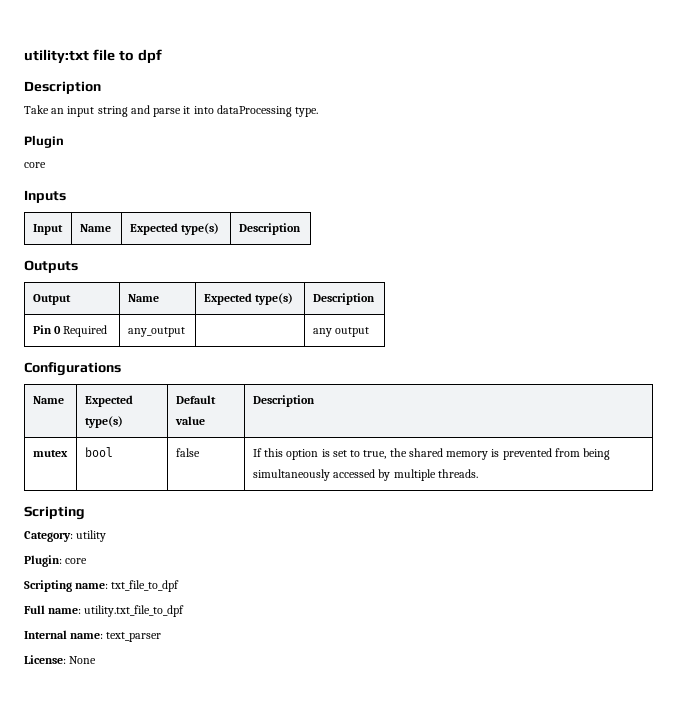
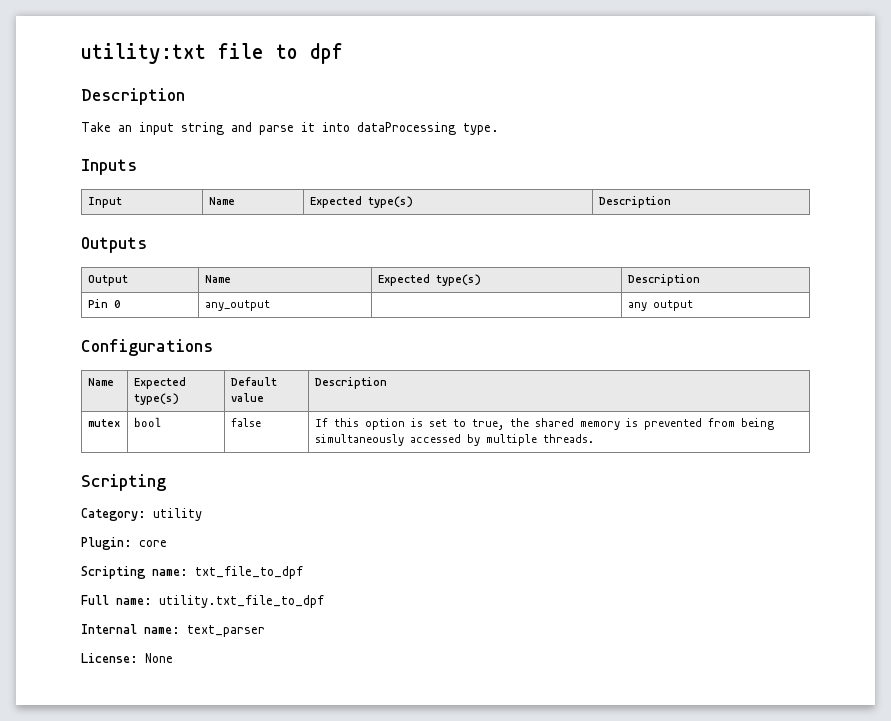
[24,135,64,148] [24,162,46,168] // Plugin // core -> (499, 129) none
[63,325,108,337] Required -> (120, 304) none

